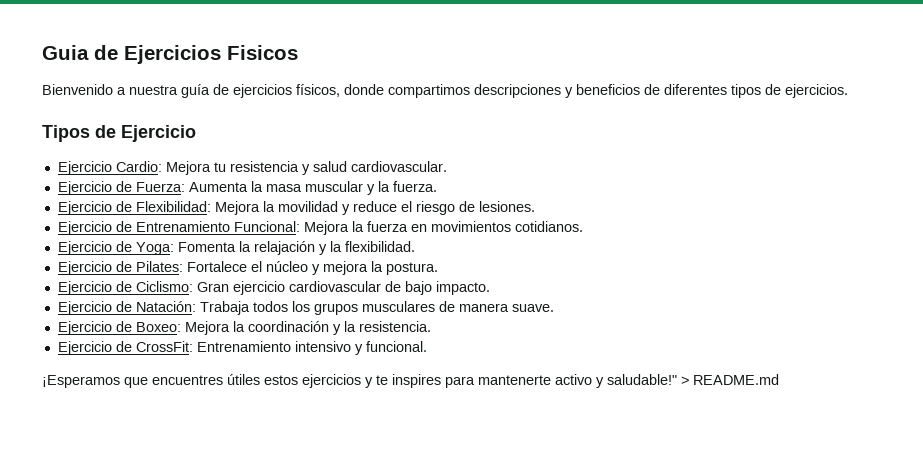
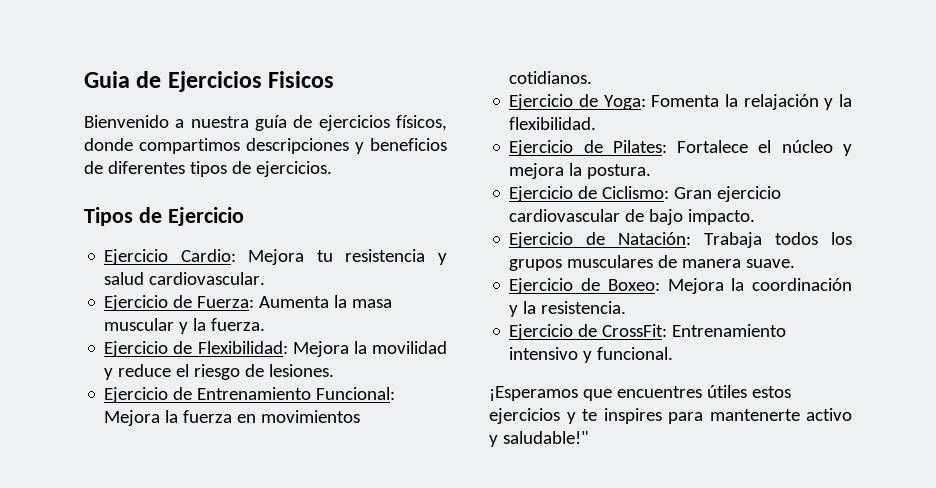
[681,374,779,385] > README.md -> (589, 437) none

